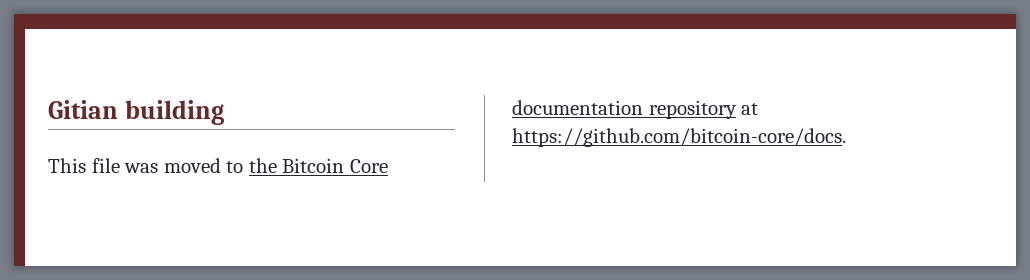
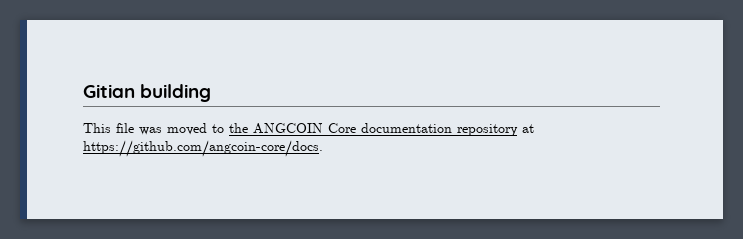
[282,158,345,173] Bitcoin -> [253,123,323,134] ANGCOIN
[512,128,846,147] https://github.com/bitcoin-core/docs. -> [83,140,323,157] https://github.com/angcoin-core/docs.

